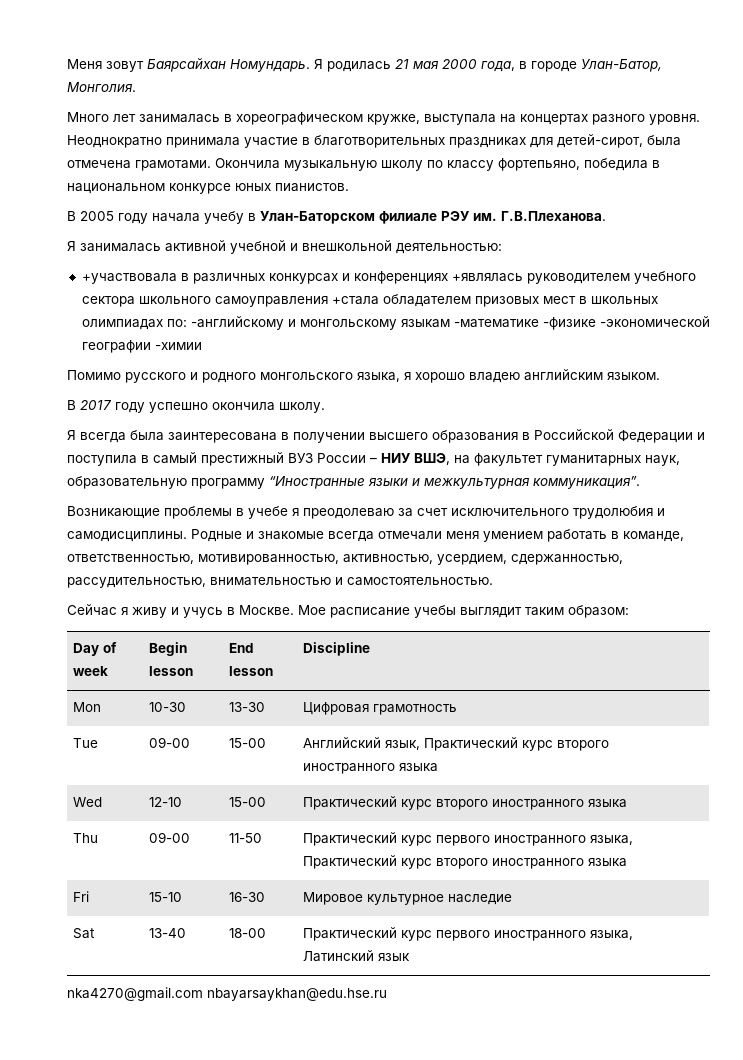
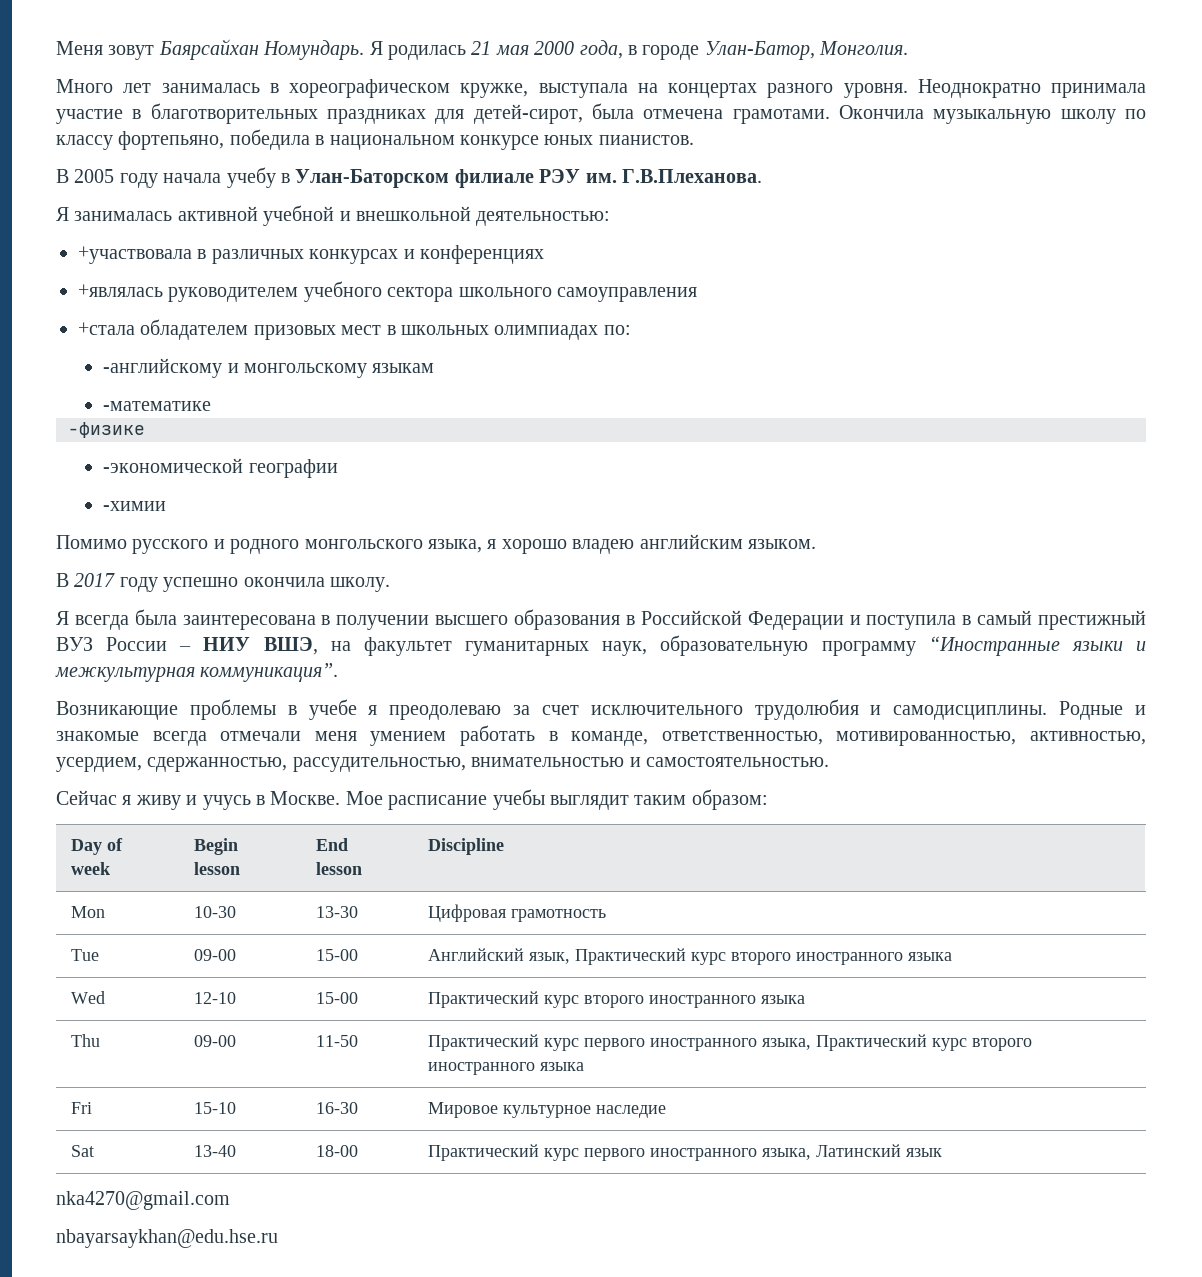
(448, 277) none -> (544, 254) //
(328, 301) none -> (697, 294) //
(187, 323) none -> (631, 330) //
(450, 323) none -> (435, 368) //
(539, 323) none -> (212, 406) //
(596, 323) none -> (145, 430) //
(151, 346) none -> (338, 468) //
(203, 994) none -> (230, 1200) //

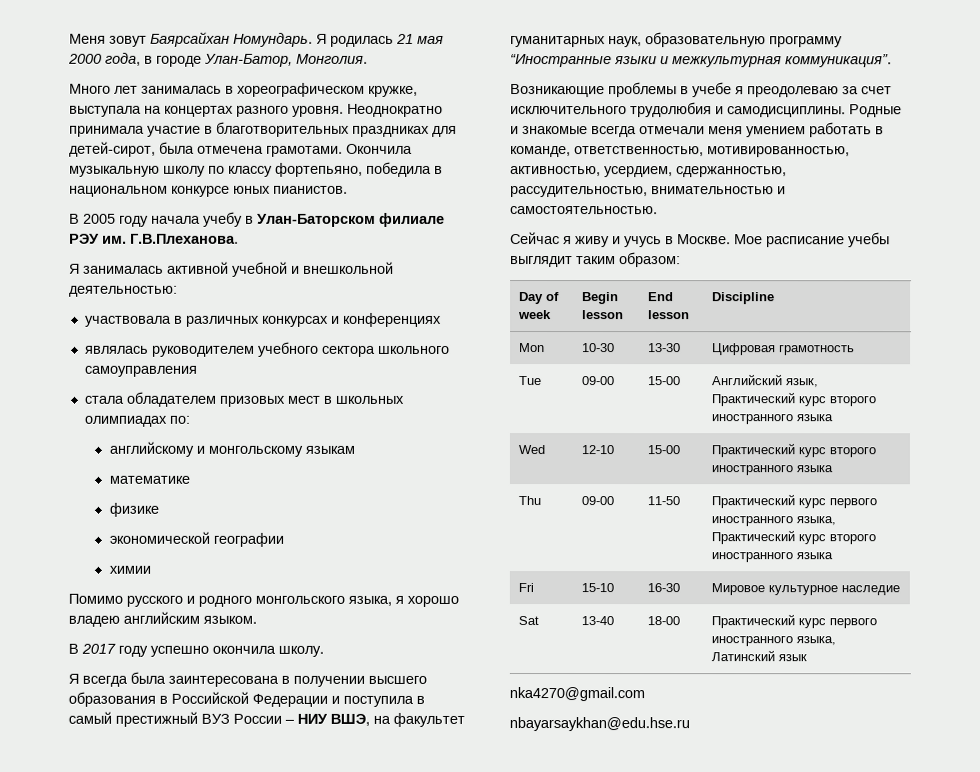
[78,246,192,264] +участвовала -> [84,315,172,327] участвовала
[78,284,163,297] +являлась -> [84,345,149,354] являлась
[78,322,135,335] +стала -> [83,395,124,404] стала
[103,358,223,378] -английскому -> [108,441,194,457] английскому
[103,401,212,411] [68,422,145,438] [103,458,244,473] -математике // -физике // -экономической -> [108,475,190,484] [108,502,159,517] [108,531,210,544] математике // физике // экономической
[103,501,167,511] -химии -> [108,565,151,574] химии

